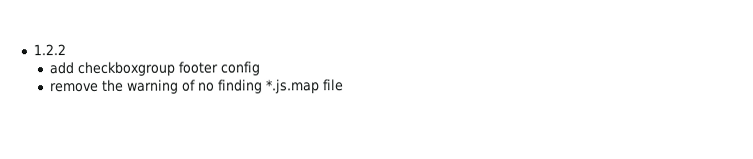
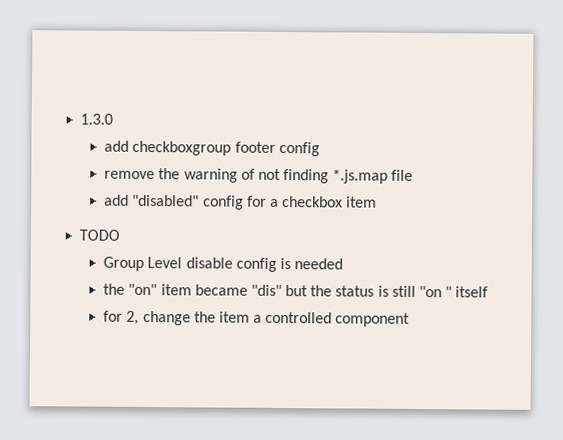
[32,44,66,56] 1.2.2 -> [80,113,114,125] 1.3.0
[198,82,216,92] no -> [257,168,281,180] not
(345, 85) none -> [104,194,378,210] [79,229,121,241] [103,256,344,272] [103,283,489,298] [103,310,411,327] // add "disabled" config for a checkbox item // TODO // Group Level disable config is needed // the "on" item became "dis" but the status is still "on " itself // for 2, change the item a controlled component

